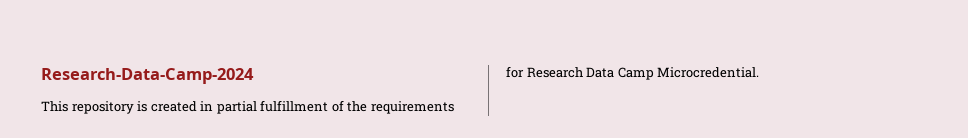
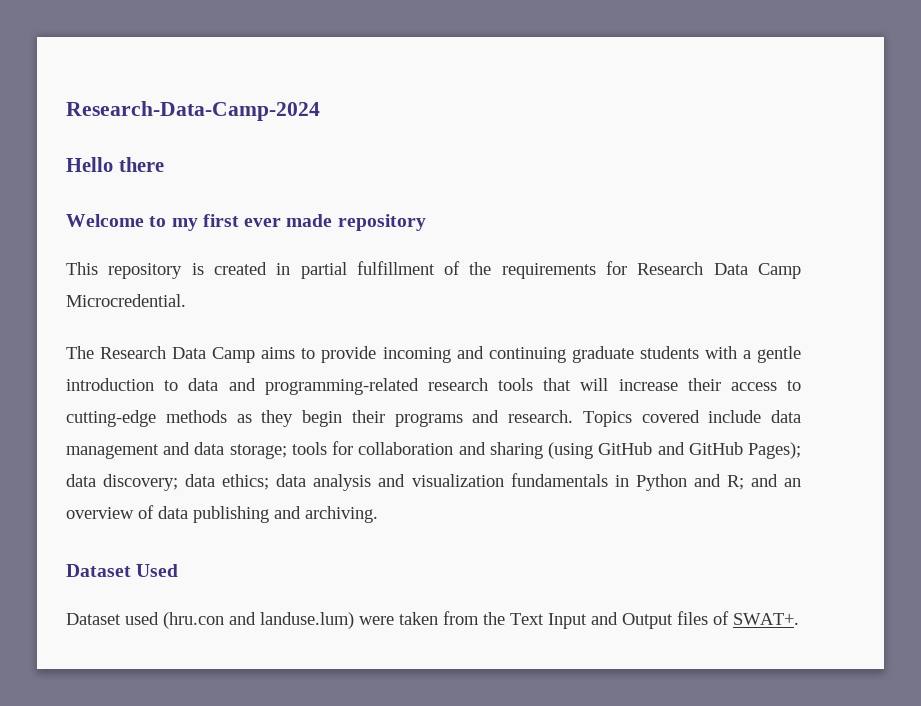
(254, 76) none -> [66,157,164,172] [66,214,426,231] // Hello there // Welcome to my first ever made repository
(760, 72) none -> [66,346,801,363] [66,378,801,395] [66,410,801,427] [66,441,802,459] [66,473,801,491] [66,505,378,523] [66,564,179,577] [66,611,799,629] // The Research Data Camp aims to provide incoming and continuing graduate students with a gentle introduction to data and programming-related research tools that will increase their access to cutting-edge methods as they begin their programs and research. Topics covered include data management and data storage; tools for collaboration and sharing (using GitHub and GitHub Pages); data discovery; data ethics; data analysis and visualization fundamentals in Python and R; and an overview of data publishing and archiving. // Dataset Used // Dataset used (hru.con and landuse.lum) were taken from the Text Input and Output files of SWAT+.

